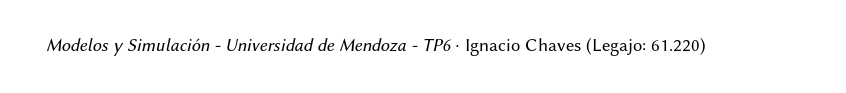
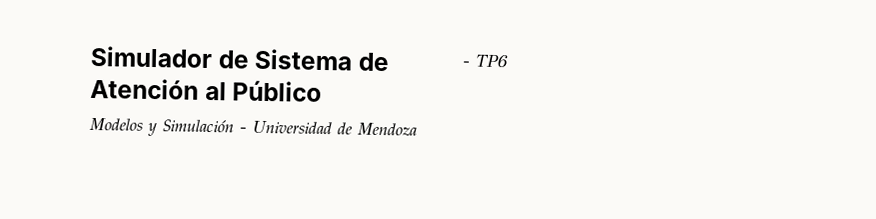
(46, 44) none -> [90,45,389,72] [90,77,323,102] Simulador de Sistema de Atención al Público //
[455,37,706,56] · Ignacio Chaves (Legajo: 61.220) -> (508, 61) none

